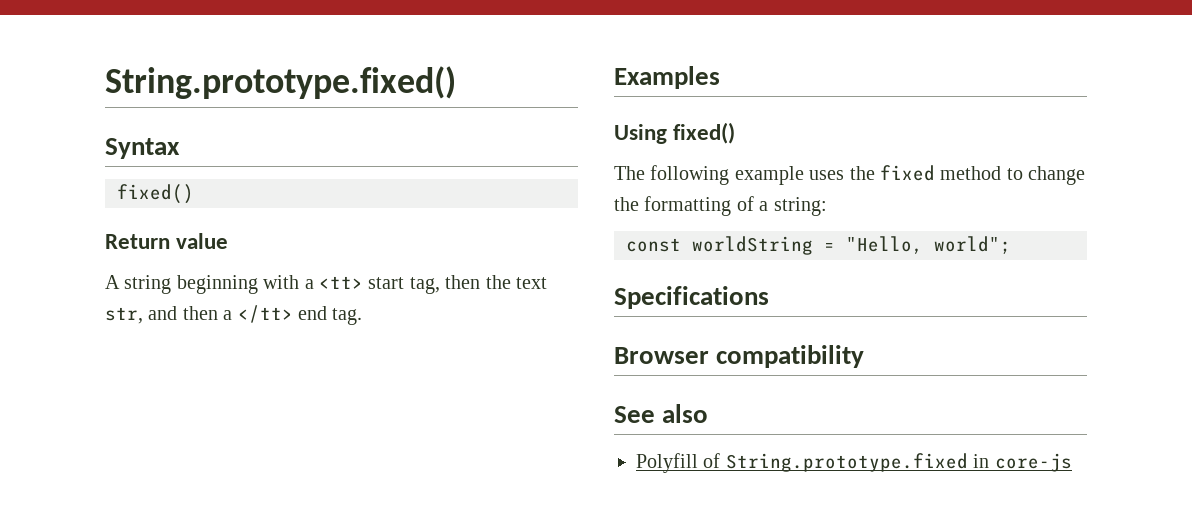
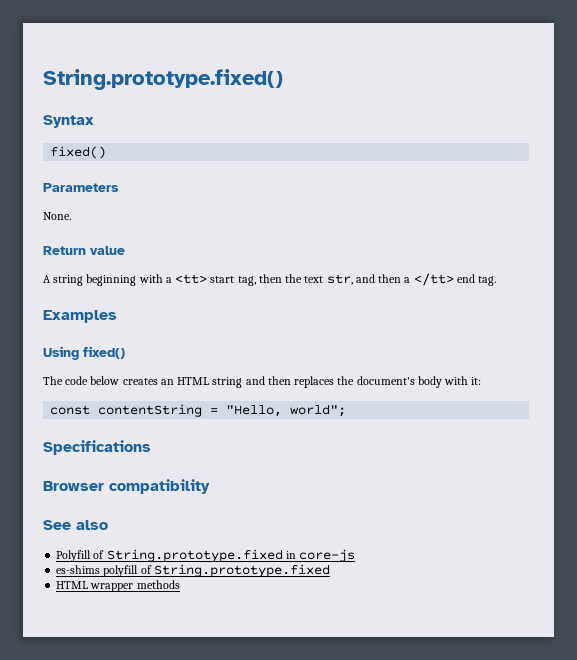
(194, 194) none -> [43,183,119,192] [43,212,71,220] // Parameters // None.
[650,165,1086,185] [614,196,827,216] following example uses the fixed method to change the formatting of a string: -> [65,376,482,388] code below creates an HTML string and then replaces the document's body with it:
[692,236,813,255] worldString -> [98,404,203,417] contentString
(1072, 462) none -> [56,564,330,577] [56,580,180,592] // es-shims polyfill of String.prototype.fixed // HTML wrapper methods

